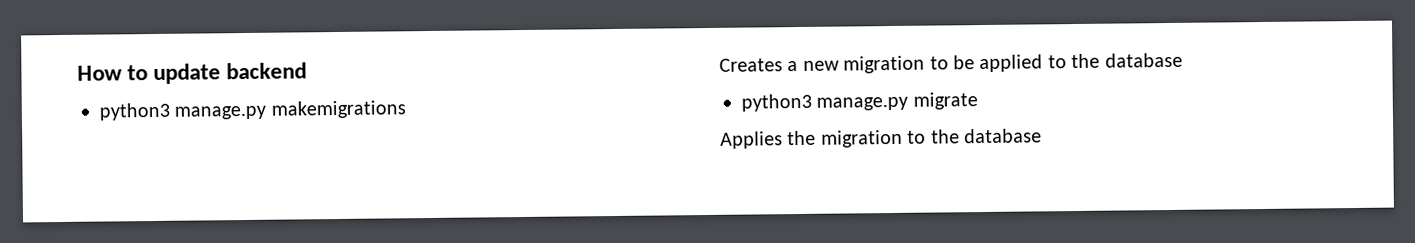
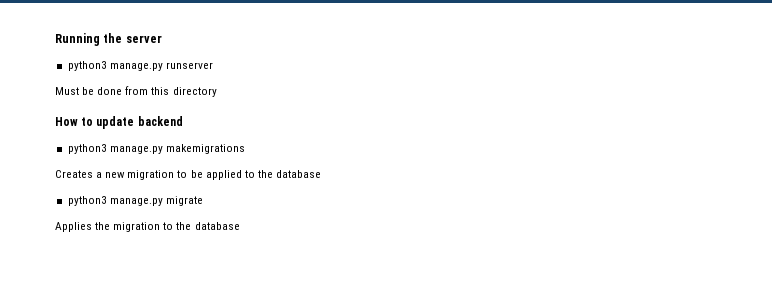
(77, 73) none -> [55,33,162,46] [67,61,213,71] [55,86,217,97] Running the server // python3 manage.py runserver // Must be done from this directory //

